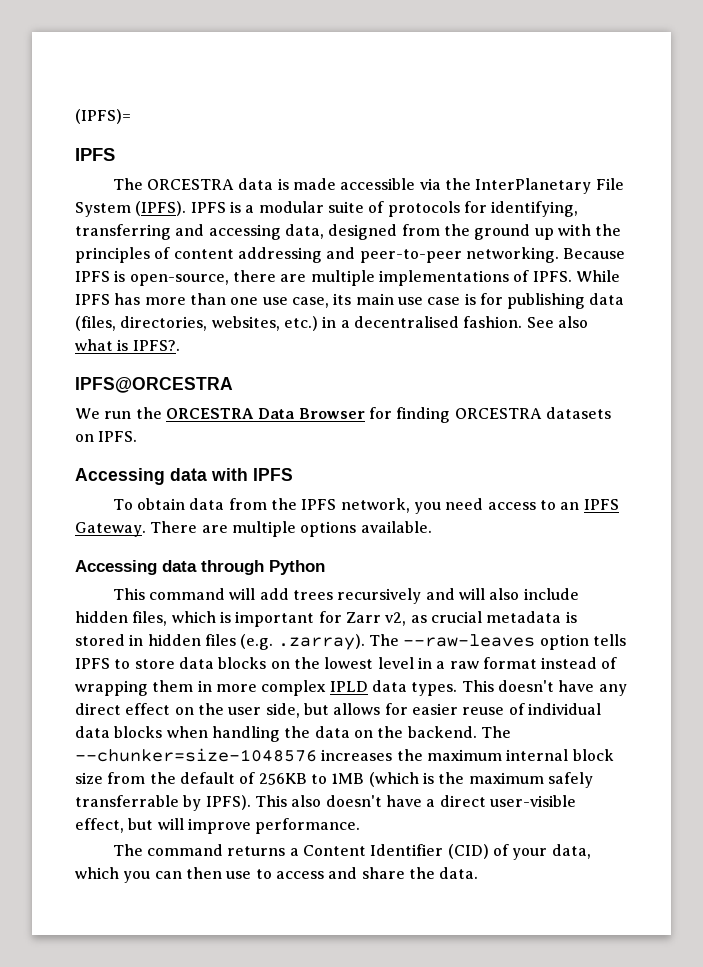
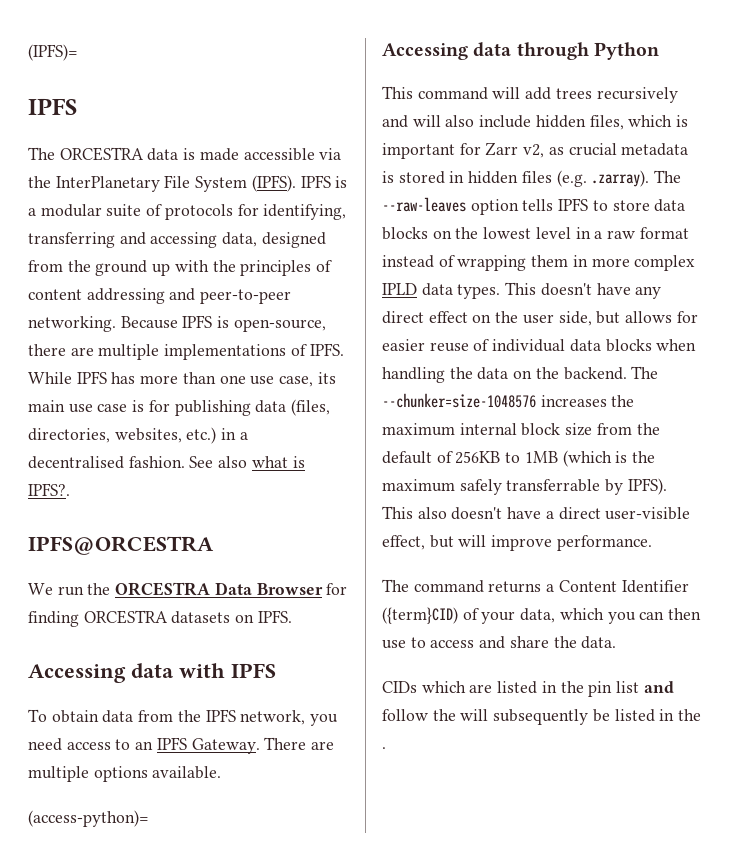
(432, 527) none -> [28,810,149,827] // (access-python)=
[447,844,489,859] (CID) -> [382,607,458,624] ({term}CID)
(479, 873) none -> [382,681,674,697] [382,709,702,725] [382,747,386,749] // CIDs which are listed in the pin list and follow the will subsequently be listed in the .

